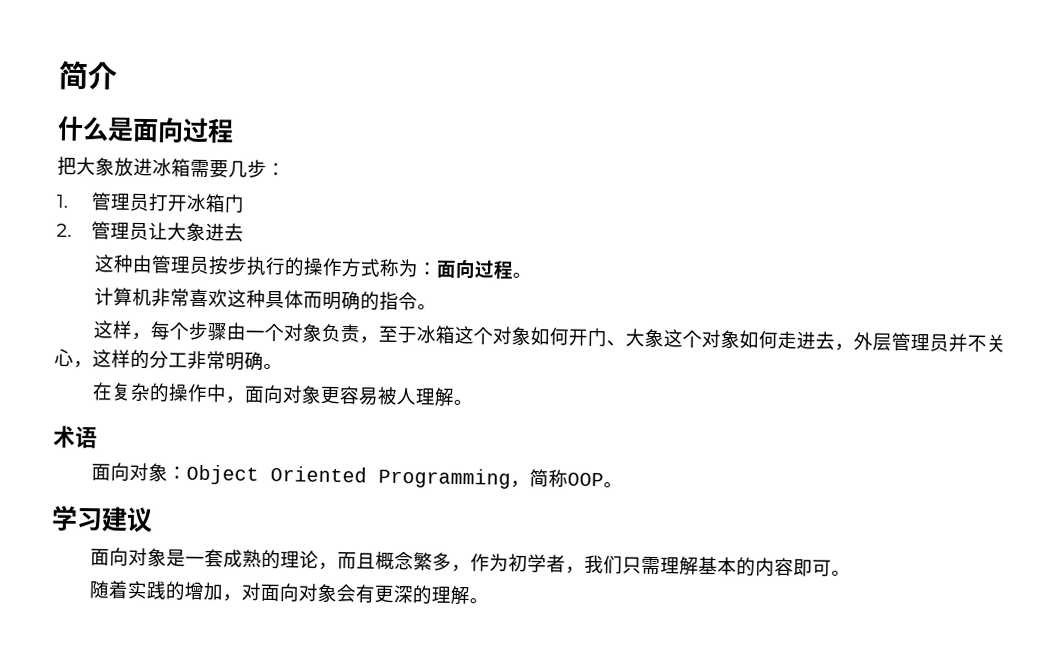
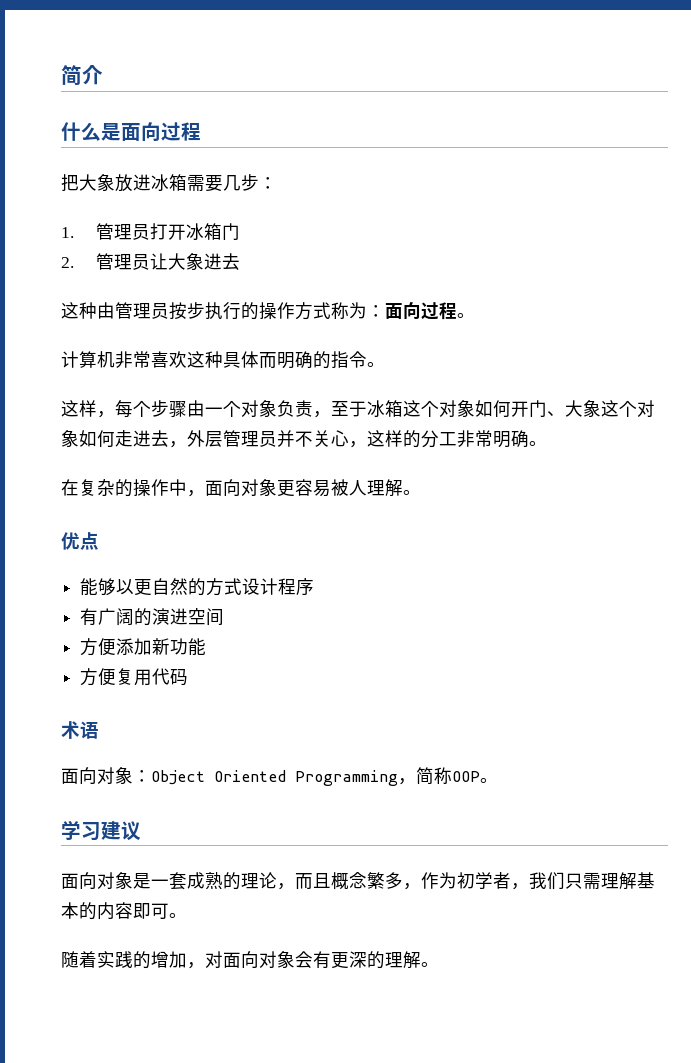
(474, 402) none -> [61,532,99,550] [80,578,315,596] [80,608,225,626] [80,638,207,656] [80,668,189,686] // 优点 // 能够以更自然的方式设计程序 // 有广阔的演进空间 // 方便添加新功能 // 方便复用代码

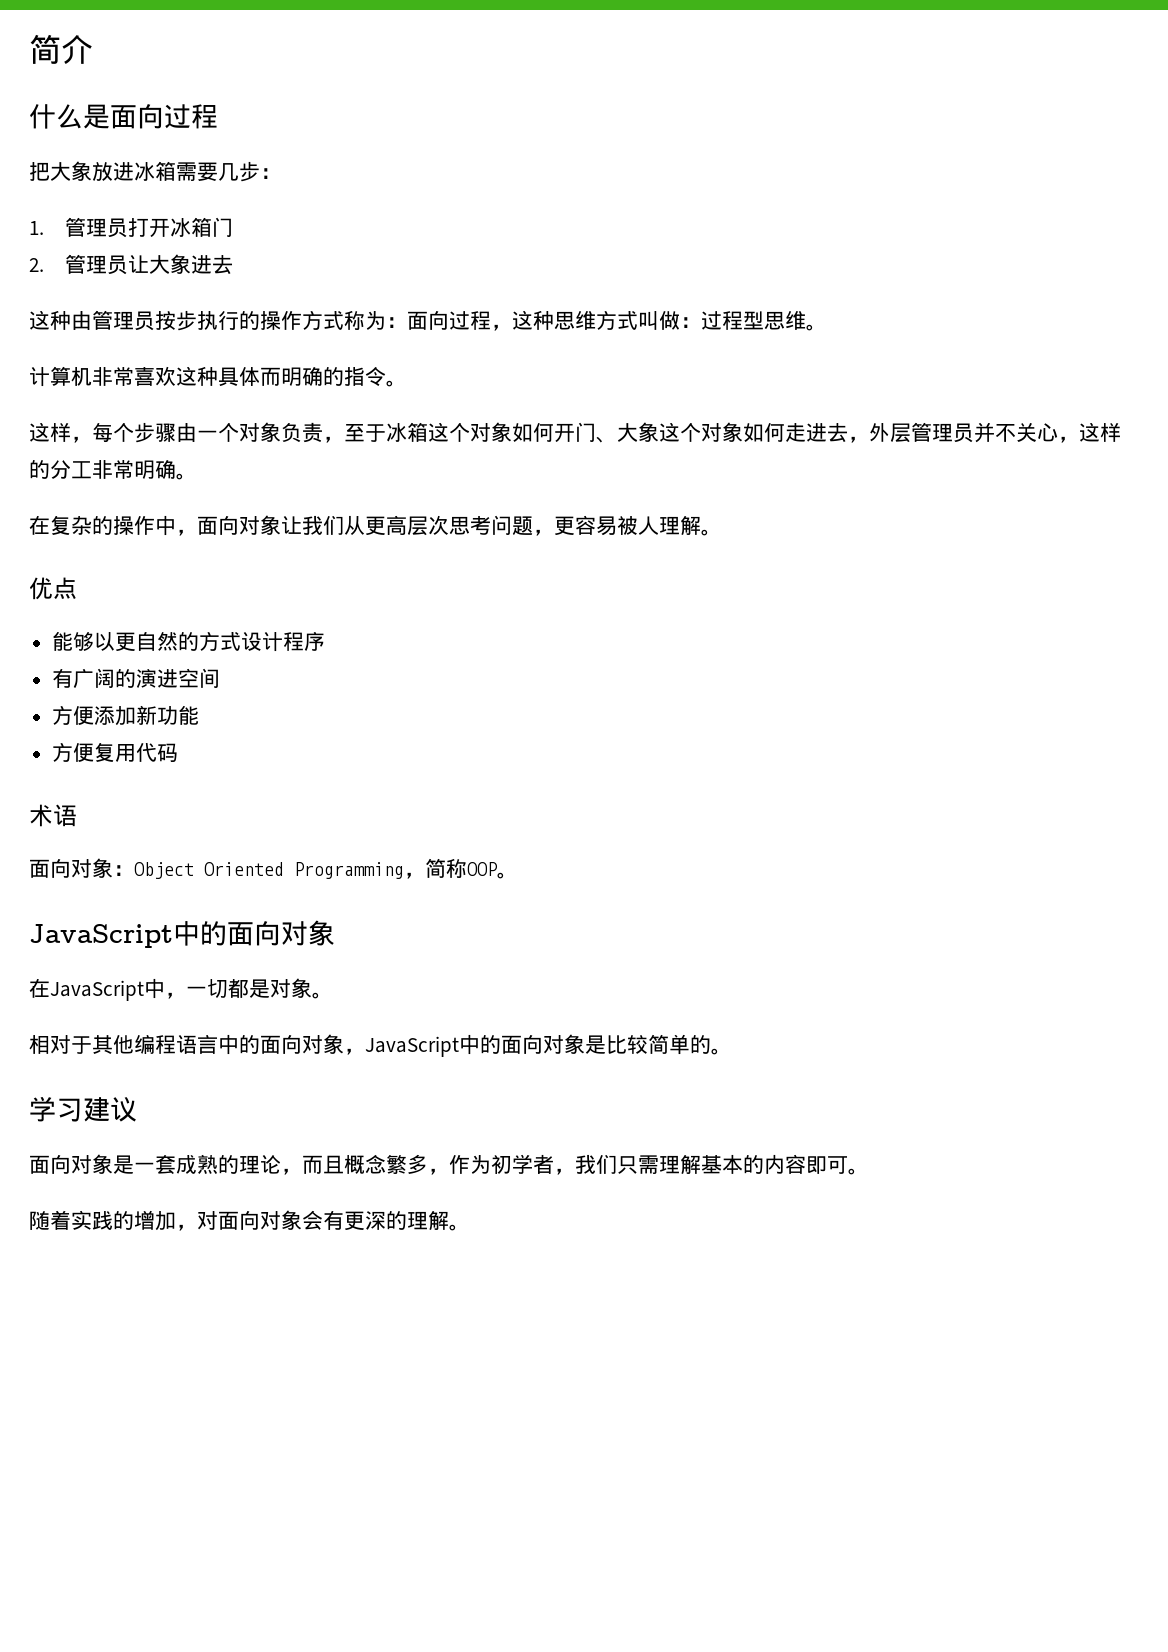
(457, 311) none -> [491,310,806,331] ，这种思维方式叫做：过程型思维
(277, 487) none -> [281,515,554,536] 让我们从更高层次思考问题，
(498, 780) none -> [29,920,335,948] [29,978,333,1001] [29,1034,732,1057] // JavaScript中的面向对象 // 在JavaScript中，一切都是对象。 // 相对于其他编程语言中的面向对象，JavaScript中的面向对象是比较简单的。

